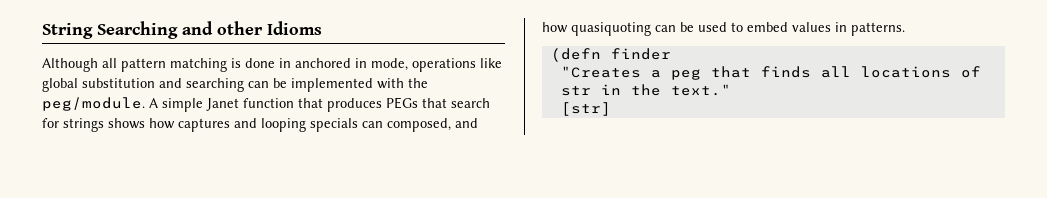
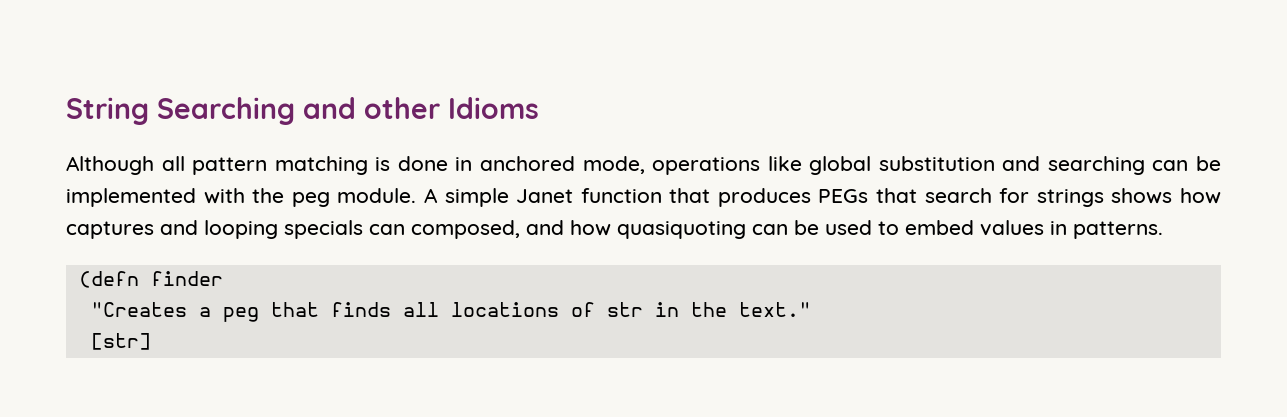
[355,58,367,68] in -> (575, 163) none
[42,97,145,111] peg/module. -> [291,188,417,207] peg module.

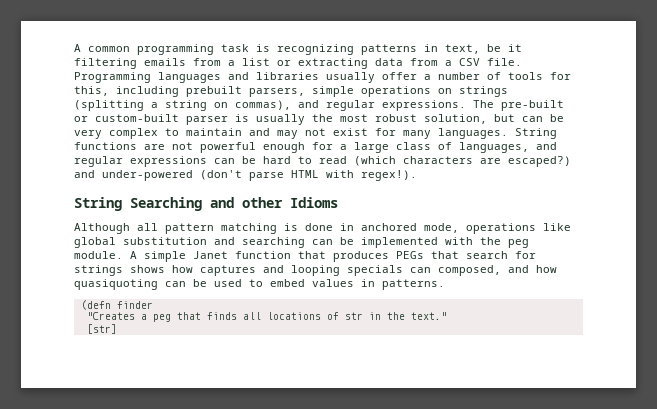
(66, 111) none -> [74,44,522,55] [74,58,522,69] [74,72,571,83] [74,86,508,97] [74,100,564,111] [74,114,564,125] [74,128,557,139] [74,142,557,153] [74,156,571,167] [74,170,417,181] A common programming task is recognizing patterns in text, be it filtering emails from a list or extracting data from a CSV file. Programming languages and libraries usually offer a number of tools for this, including prebuilt parsers, simple operations on strings (splitting a string on commas), and regular expressions. The pre-built or custom-built parser is usually the most robust solution, but can be very complex to maintain and may not exist for many languages. String functions are not powerful enough for a large class of languages, and regular expressions can be hard to read (which characters are escaped?) and under-powered (don't parse HTML with regex!). //

